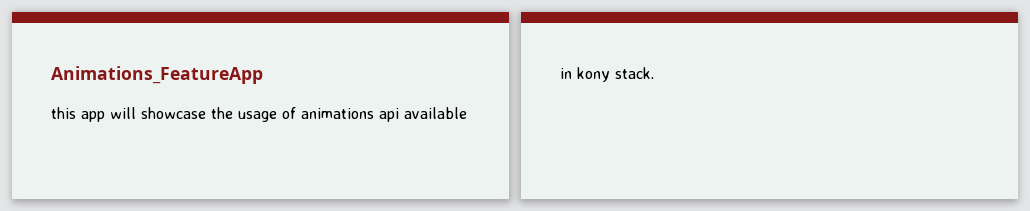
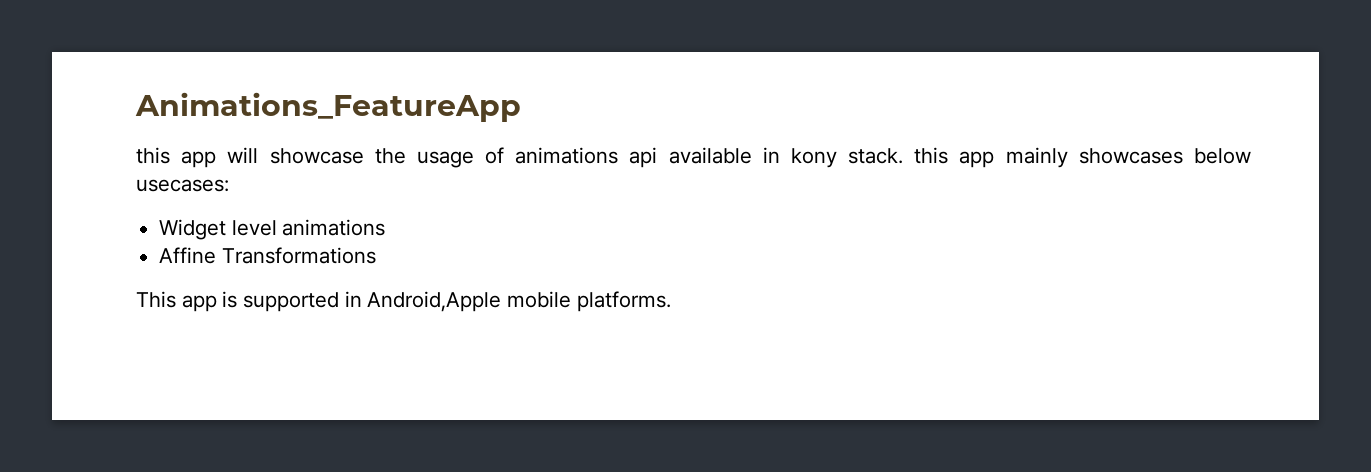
(654, 73) none -> [914,147,1251,168] [136,179,229,192] [159,219,386,240] [159,247,376,264] [136,291,671,312] this app mainly showcases below usecases: // Widget level animations // Affine Transformations // This app is supported in Android,Apple mobile platforms.

